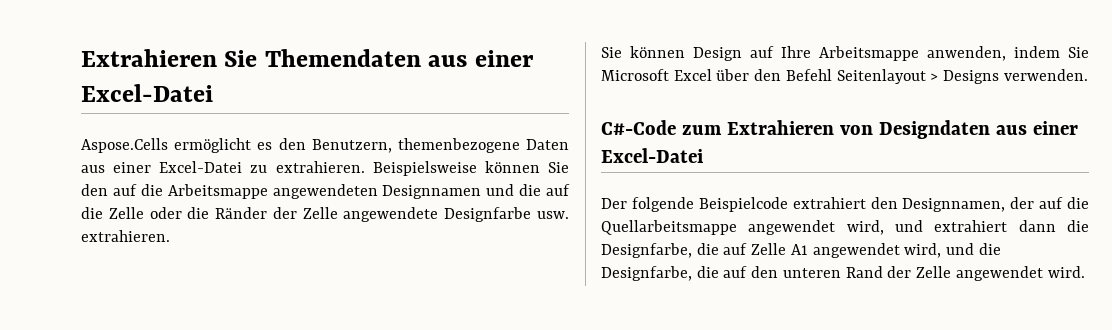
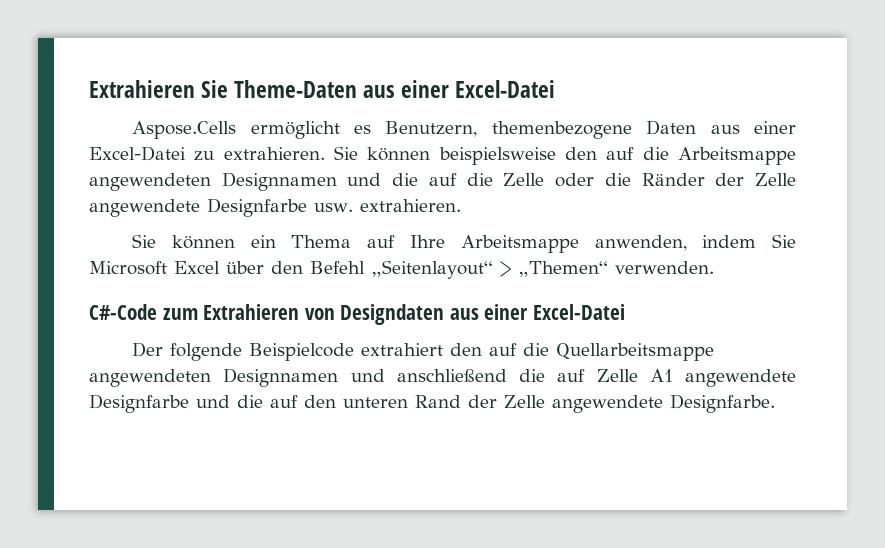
[264,49,421,67] Themendaten -> [234,80,358,98] Theme-Daten
[278,138,306,150] den -> (372, 129) none
[372,161,569,176] Beispielsweise können Sie -> [334,146,556,165] Sie können beispielsweise
[693,47,742,61] Design -> [250,235,352,248] ein Thema
[836,69,1000,84] Seitenlayout > Designs -> [371,260,608,279] „Seitenlayout“ > „Themen“
[902,197,1035,212] Designnamen, der -> (483, 349) none
[748,220,1089,235] [601,243,1001,258] [601,266,692,281] angewendet wird, und extrahiert dann die Designfarbe, die auf Zelle A1 angewendet wird, und die Designfarbe, -> [89,368,796,387] [89,394,230,413] angewendeten Designnamen und anschließend die auf Zelle A1 angewendete Designfarbe und
[955,266,1085,281] angewendet wird. -> [552,394,775,413] angewendete Designfarbe.

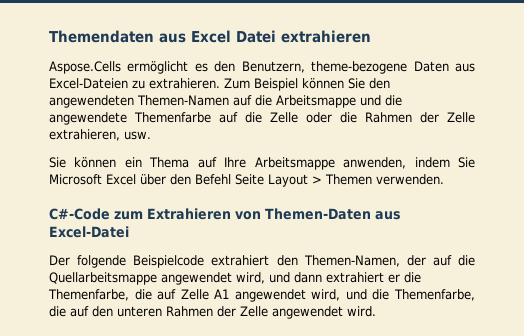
[89,80,556,98] [132,120,796,139] [89,146,796,165] [89,172,419,191] Extrahieren Sie Theme-Daten aus einer Excel-Datei // Aspose.Cells ermöglicht es Benutzern, themenbezogene Daten aus einer Excel-Datei zu extrahieren. Sie können beispielsweise den auf die Arbeitsmappe angewendeten Designnamen und die -> [49,30,371,43] [49,61,475,74] [49,78,390,91] [49,95,402,108] [49,112,211,125] Themendaten aus Excel Datei extrahieren // Aspose.Cells ermöglicht es den Benutzern, theme-bezogene Daten aus Excel-Dateien zu extrahieren. Zum Beispiel können Sie den angewendeten Themen-Namen auf die Arbeitsmappe und die angewendete Themenfarbe
[641,173,797,186] [89,198,307,217] Ränder der Zelle angewendete Designfarbe -> [365,112,475,123] [49,129,120,141] Rahmen der Zelle extrahieren,
[359,199,461,212] extrahieren. -> (151, 135) none
[371,260,608,279] „Seitenlayout“ > „Themen“ -> [235,174,372,187] Seite Layout > Themen
[340,304,529,325] Designdaten aus einer -> [265,208,401,220] Themen-Daten aus
(483, 349) none -> [303,255,426,267] Themen-Namen, der
[89,368,796,387] [89,394,230,413] angewendeten Designnamen und anschließend die auf Zelle A1 angewendete Designfarbe und -> [161,272,421,285] [48,289,475,302] angewendet wird, und dann extrahiert er die Themenfarbe, die auf Zelle A1 angewendet wird, und die Themenfarbe,
[415,394,775,413] Rand der Zelle angewendete Designfarbe. -> [166,306,376,319] Rahmen der Zelle angewendet wird.

